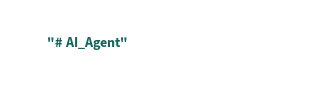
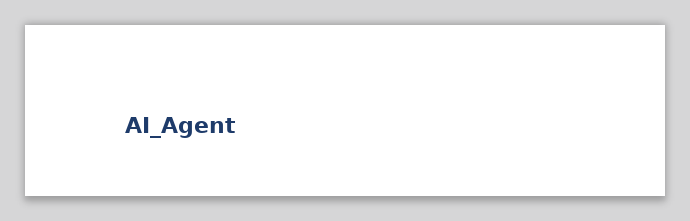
[47,37,128,50] "# AI_Agent" -> [125,117,236,138] AI_Agent

